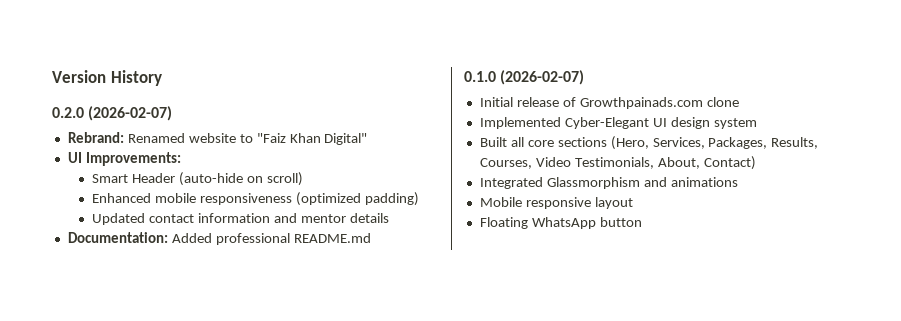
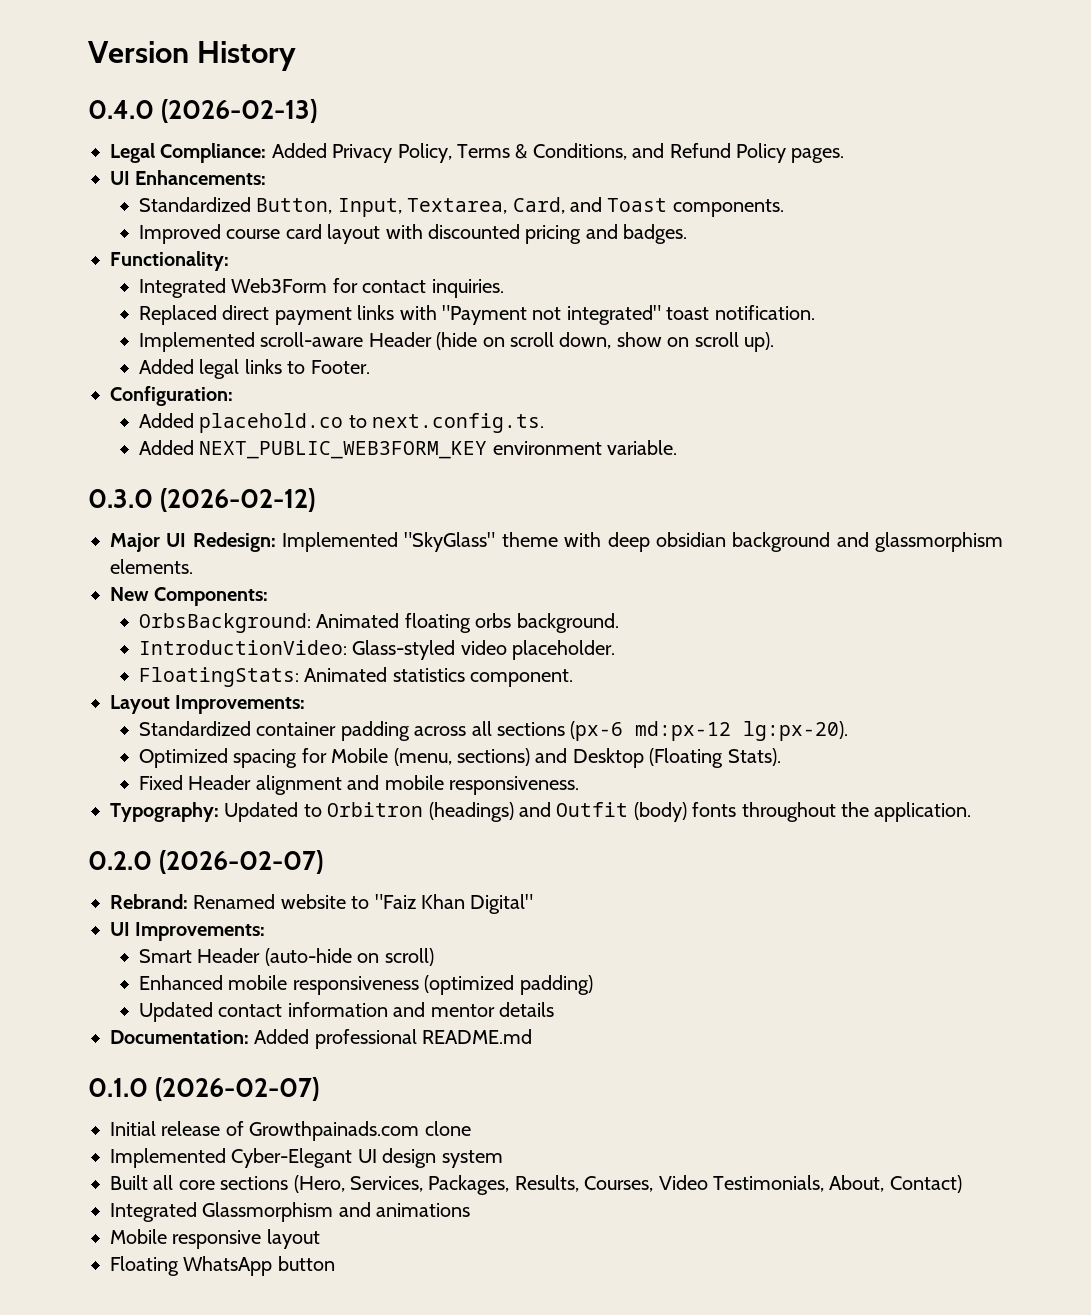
(162, 78) none -> [88,99,318,123] [110,143,845,163] [110,170,267,185] [139,197,784,217] [139,224,688,244] [110,251,229,271] [139,278,504,298] [139,305,815,325] [139,332,775,352] [139,359,370,379] [110,386,233,406] [139,413,545,433] [139,440,678,459] [88,488,316,512] [110,532,1004,552] [110,559,193,574] [110,587,269,606] [139,613,619,633] [139,640,616,660] [139,667,574,687] [110,695,306,714] [139,721,849,741] [139,748,781,768] [139,775,580,795] [110,802,972,822] // 0.4.0 (2026-02-13) // Legal Compliance: Added Privacy Policy, Terms & Conditions, and Refund Policy pages. // UI Enhancements: // Standardized Button, Input, Textarea, Card, and Toast components. // Improved course card layout with discounted pricing and badges. // Functionality: // Integrated Web3Form for contact inquiries. // Replaced direct payment links with "Payment not integrated" toast notification. // Implemented scroll-aware Header (hide on scroll down, show on scroll up). // Added legal links to Footer. // Configuration: // Added placehold.co to next.config.ts. // Added NEXT_PUBLIC_WEB3FORM_KEY environment variable. // 0.3.0 (2026-02-12) // Major UI Redesign: Implemented "SkyGlass" theme with deep obsidian background and glassmorphism elements. // New Components: // OrbsBackground: Animated floating orbs background. // IntroductionVideo: Glass-styled video placeholder. // FloatingStats: Animated statistics component. // Layout Improvements: // Standardized container padding across all sections (px-6 md:px-12 lg:px-20). // Optimized spacing for Mobile (menu, sections) and Desktop (Floating Stats). // Fixed Header alignment and mobile responsiveness. // Typography: Updated to Orbitron (headings) and Outfit (body) fonts throughout the application.

